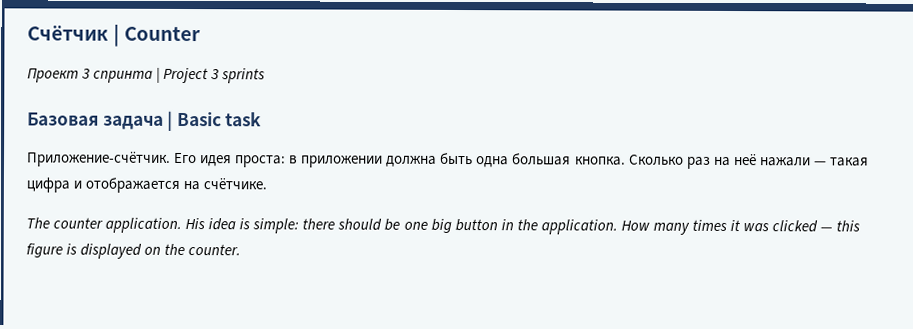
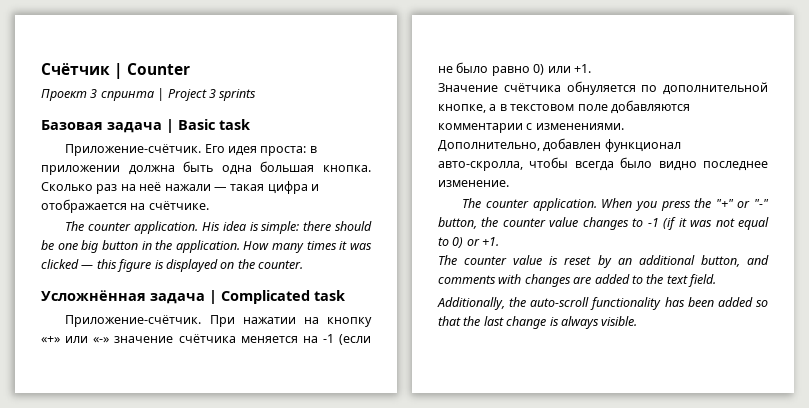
(242, 250) none -> [41,290,345,304] [65,315,372,327] [41,334,371,345] [438,62,591,76] [438,81,768,95] [438,100,690,114] [438,123,624,133] [438,138,681,152] [438,157,768,171] [438,180,509,187] [462,198,769,211] [438,217,769,230] [438,237,500,248] [438,255,769,268] [438,274,716,287] [437,297,768,310] [438,316,638,329] // Усложнённая задача | Complicated task // Приложение-счётчик. При нажатии на кнопку «+» или «-» значение счётчика меняется на -1 (если не было равно 0) или +1. // Значение счётчика обнуляется по дополнительной кнопке, а в текстовом поле добавляются комментарии с изменениями. // Дополнительно, добавлен функционал авто-скролла, чтобы всегда было видно последнее изменение. // The counter application. When you press the "+" or "-" button, the counter value changes to -1 (if it was not equal to 0) or +1. // The counter value is reset by an additional button, and comments with changes are added to the text field. // Additionally, the auto-scroll functionality has been added so that the last change is always visible.

